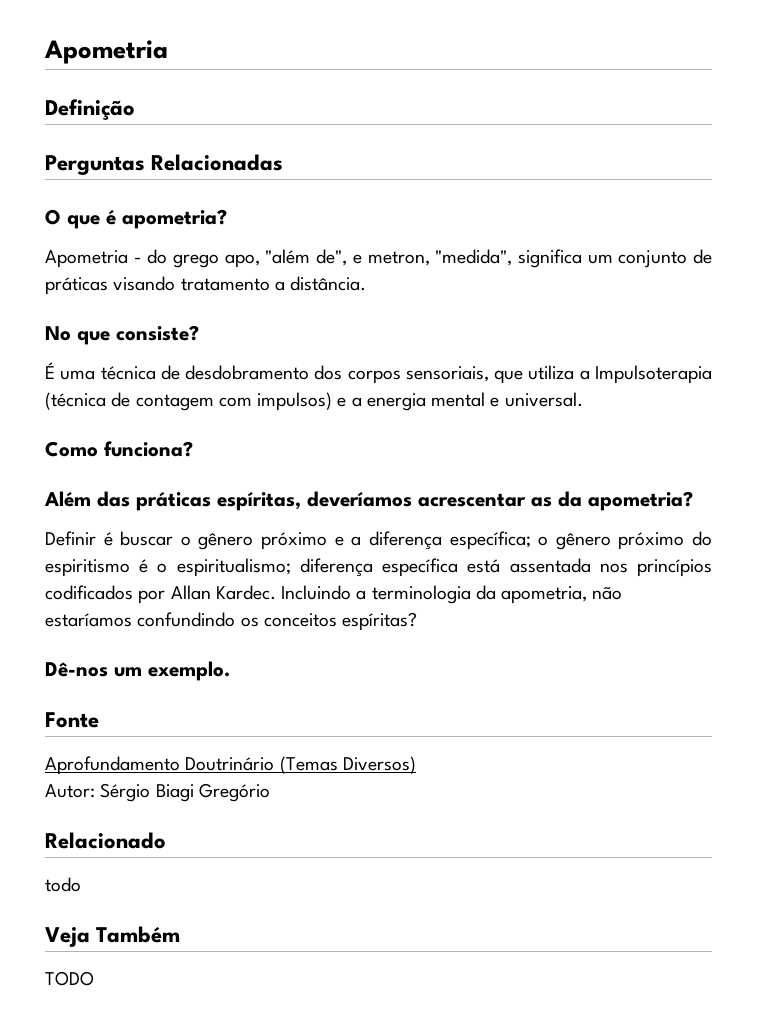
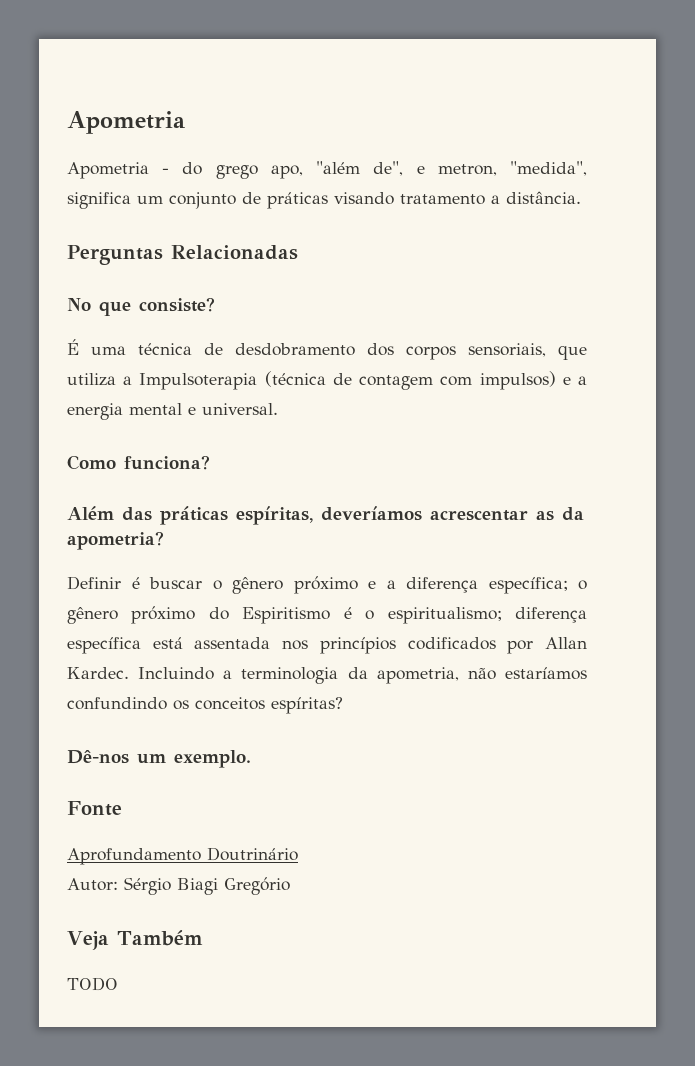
[44,40,168,64] [45,99,135,120] [45,154,284,175] [45,209,227,229] Apometria // Definição // Perguntas Relacionadas // O que é apometria? -> [67,111,185,134] Apometria
(367, 283) none -> [67,245,298,265] // Perguntas Relacionadas
[45,559,130,577] espiritismo -> [242,607,331,624] Espiritismo
[279,756,416,774] (Temas Diversos) -> (298, 854) none
[45,832,166,849] [45,877,81,892] // Relacionado // todo -> (290, 886) none

